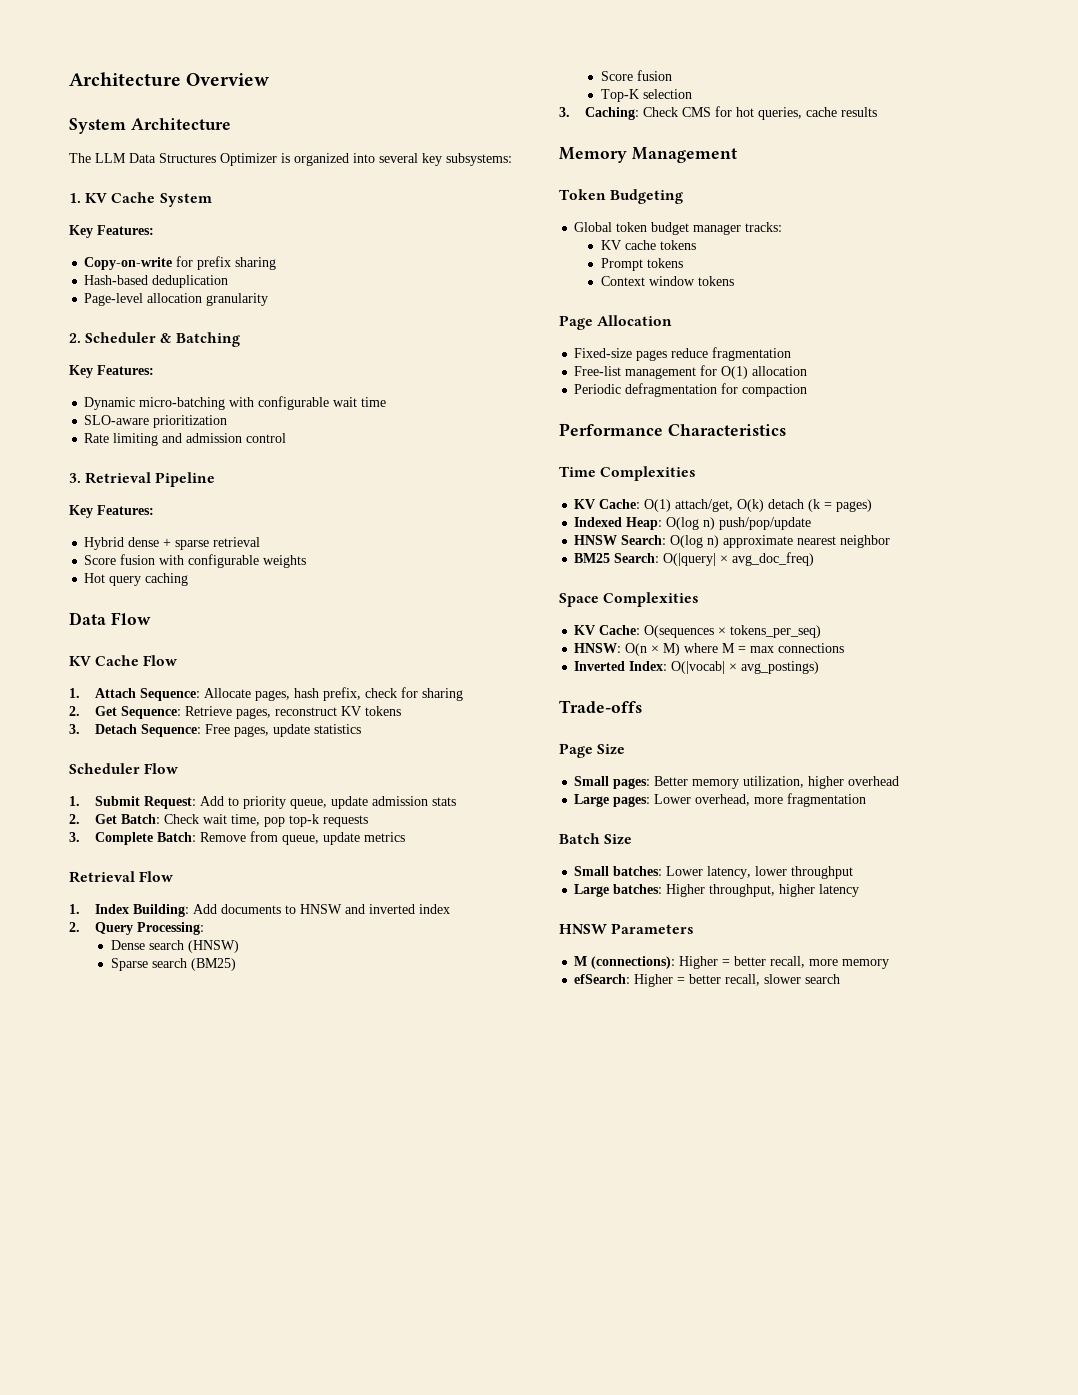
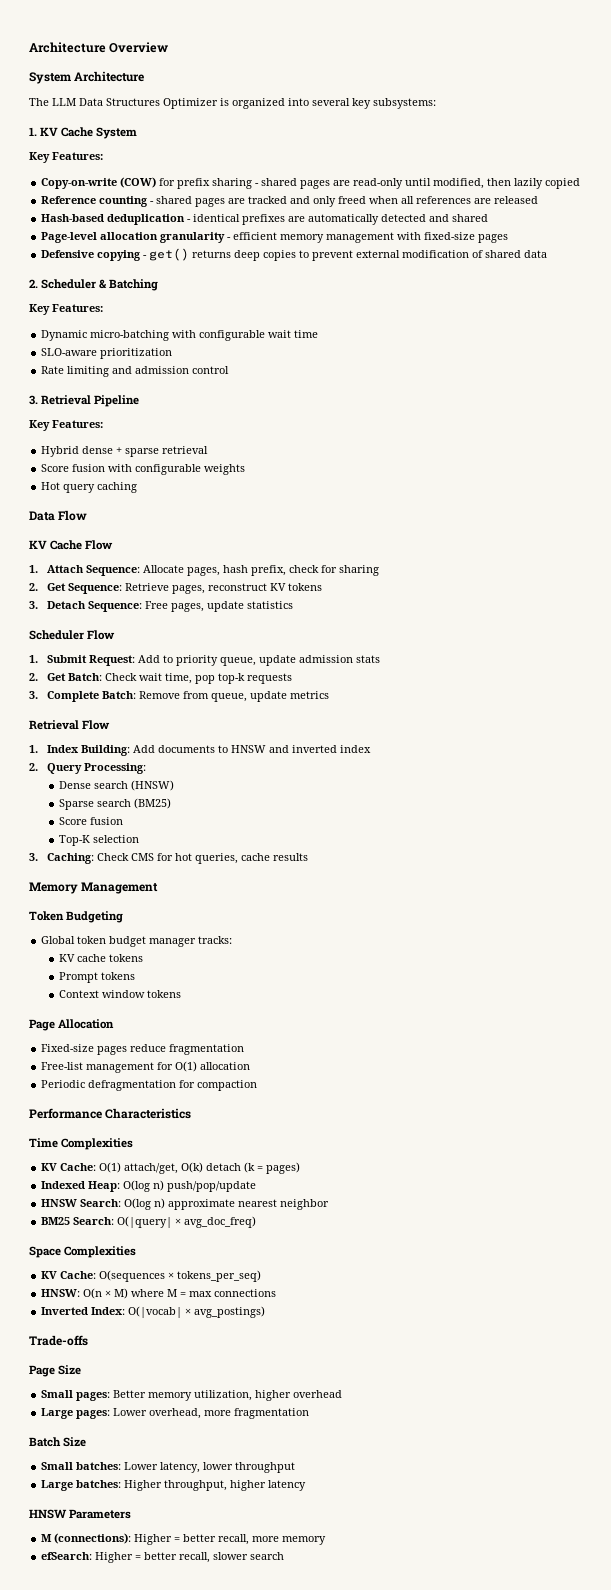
(173, 263) none -> [120,177,157,188] (COW)
[84,275,229,288] [84,293,269,306] // Hash-based deduplication // Page-level allocation granularity -> [255,178,581,189] [41,196,539,207] [41,214,489,225] [41,232,509,243] [41,248,548,261] - shared pages are read-only until modified, then lazily copied // Reference counting - shared pages are tracked and only freed when all references are released // Hash-based deduplication - identical prefixes are automatically detected and shared // Page-level allocation granularity - efficient memory management with fixed-size pages // Defensive copying - get() returns deep copies to prevent external modification of shared data

